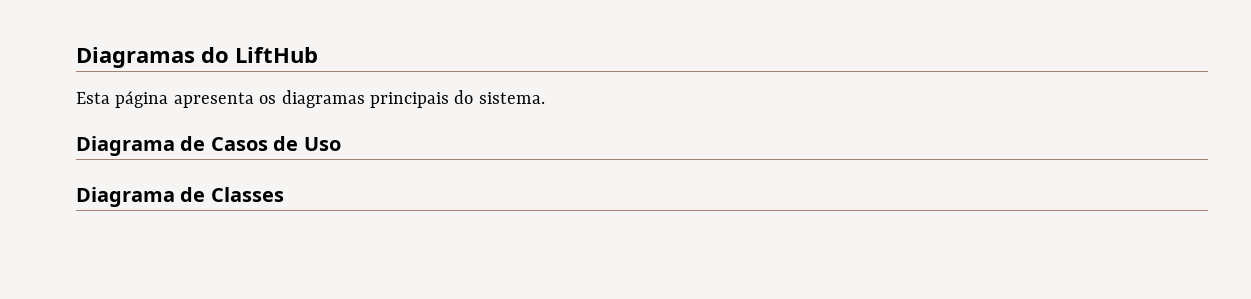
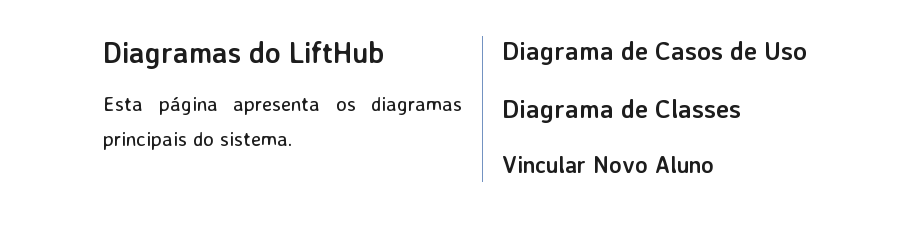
(284, 194) none -> [502,156,714,173] // Vincular Novo Aluno

